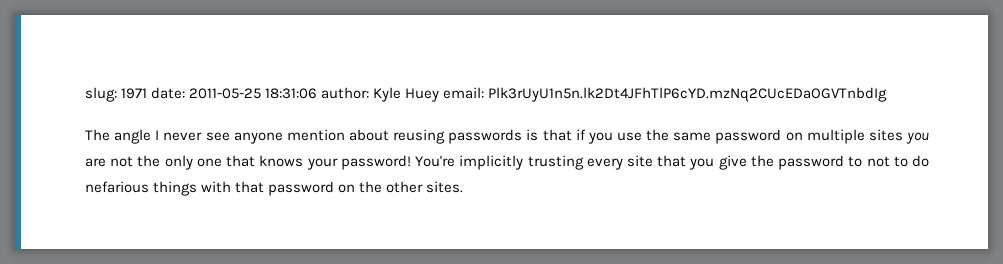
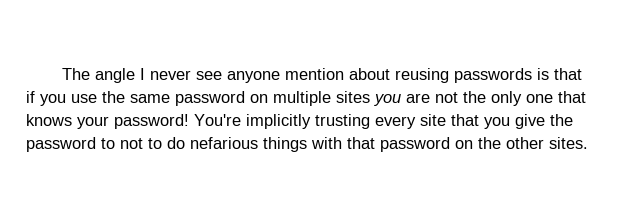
[85,87,888,102] slug: 1971 date: 2011-05-25 18:31:06 author: Kyle Huey email: Plk3rUyU1n5n.lk2Dt4JFhTlP6cYD.mzNq2CUcEDaOGVTnbdIg // -> (62, 74) none

